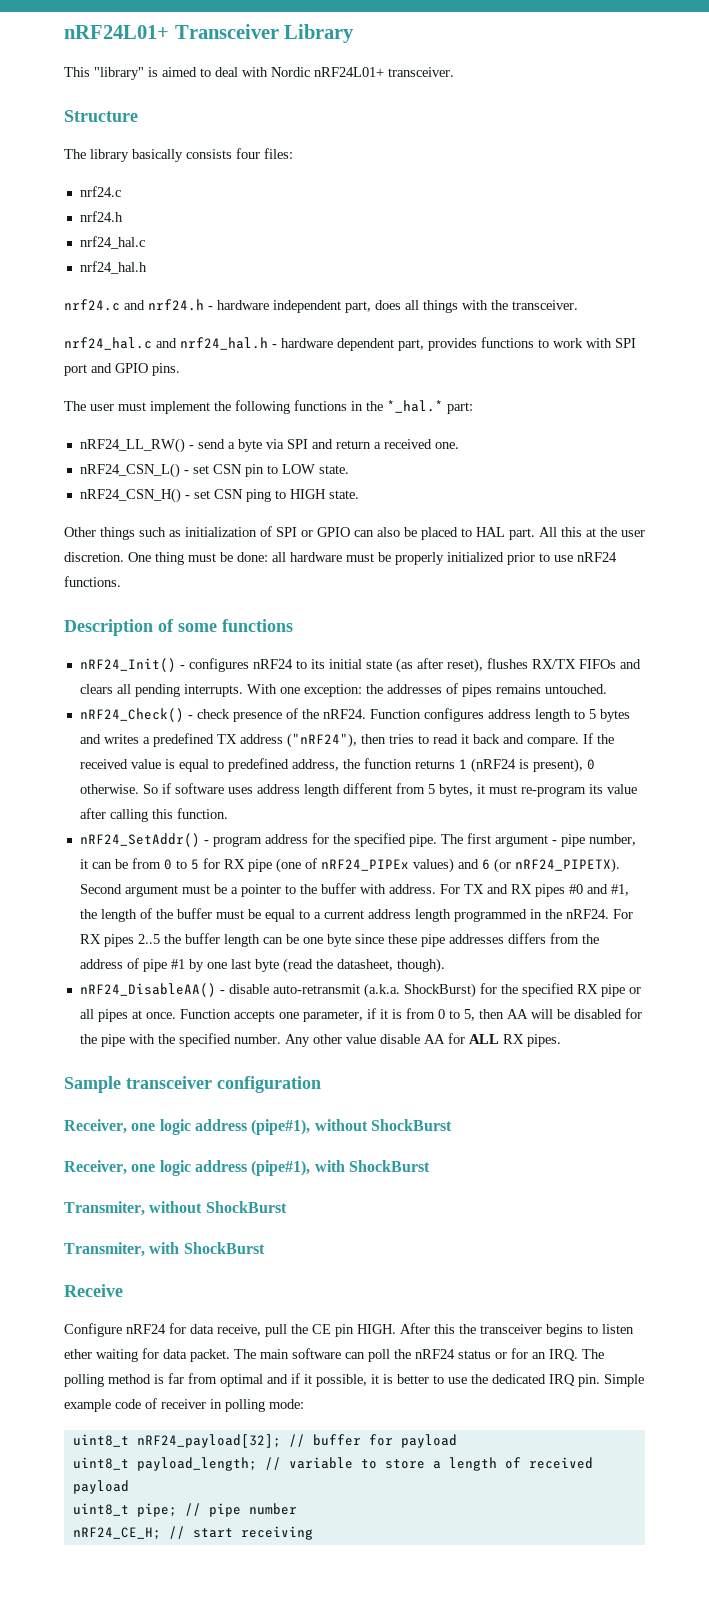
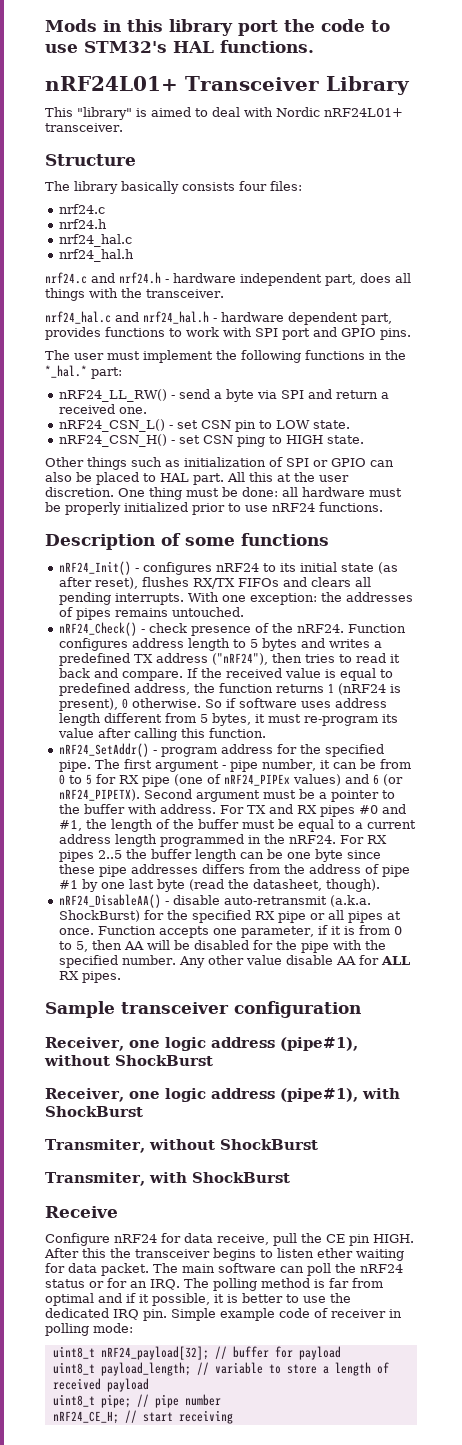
(64, 32) none -> [45,19,390,36] [45,40,314,53] Mods in this library port the code to use STM32's HAL functions. //

